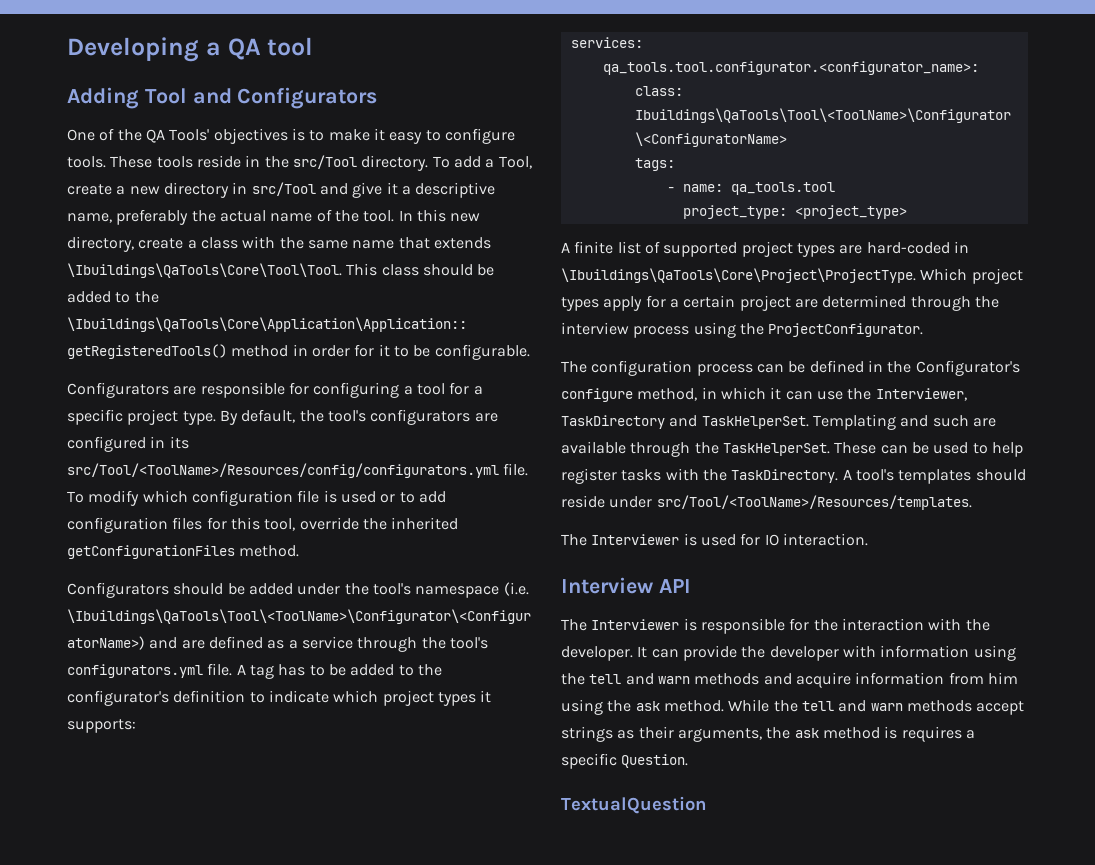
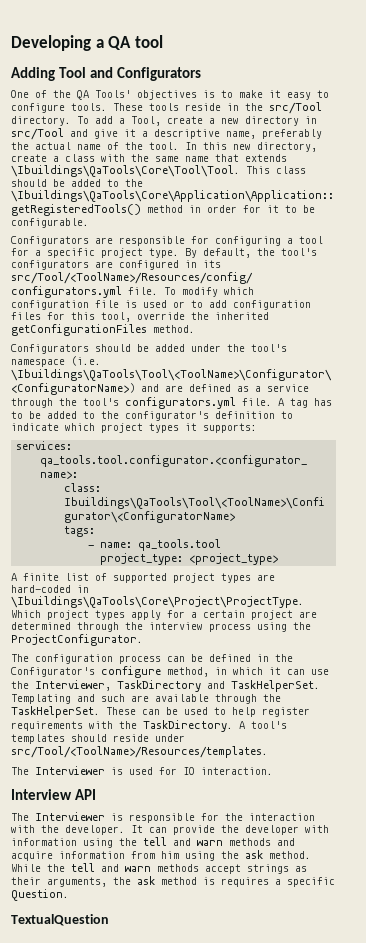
[621,469,662,481] tasks -> [11,721,83,731] requirements

